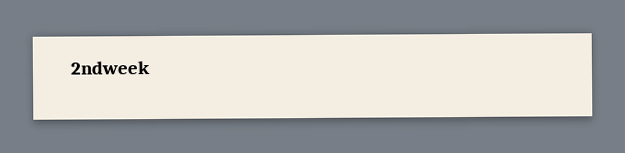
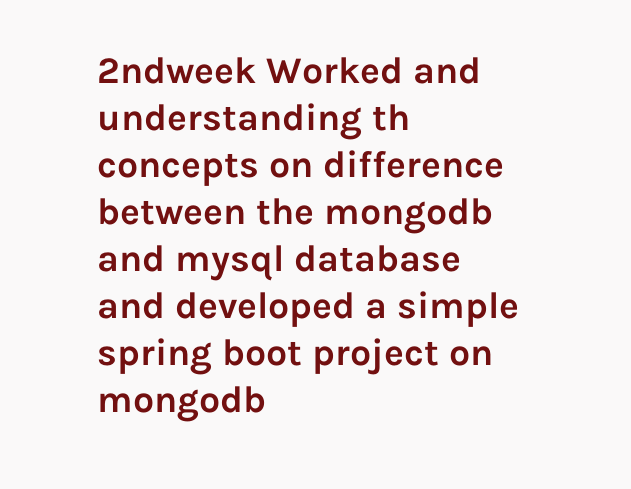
(150, 68) none -> [266,57,482,84] [97,103,411,140] [97,150,505,186] [97,198,494,234] [97,245,462,281] [97,291,520,327] [97,338,494,375] [97,386,266,422] Worked and understanding th concepts on difference between the mongodb and mysql database and developed a simple spring boot project on mongodb

